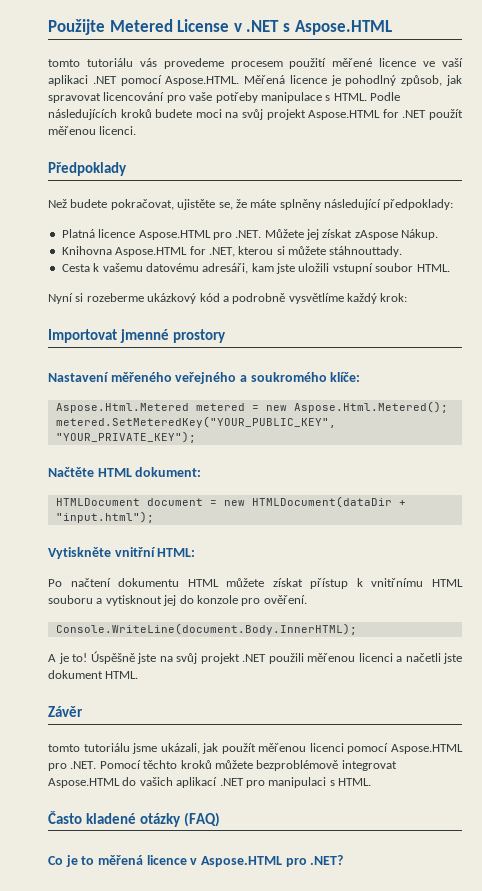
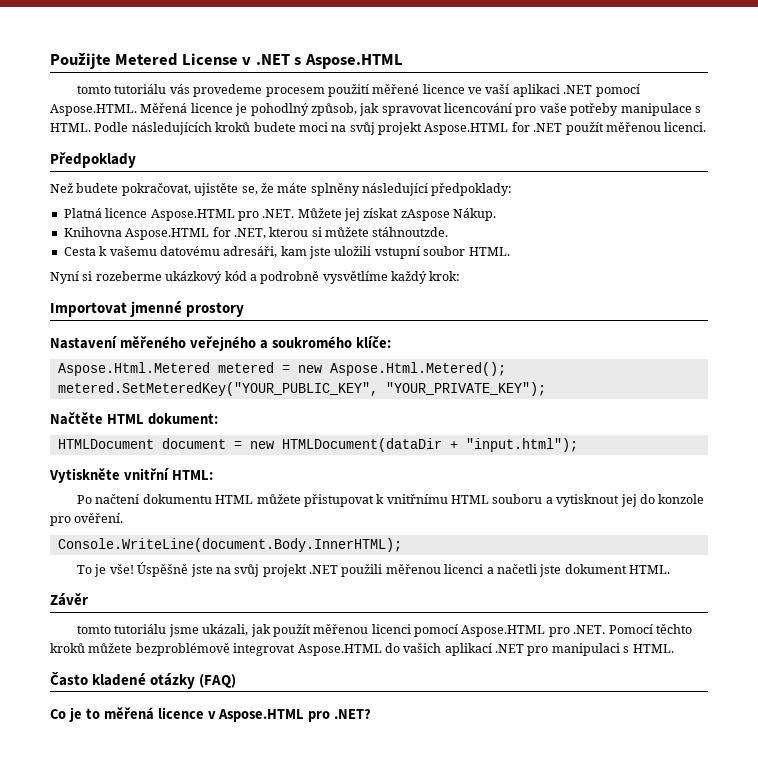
[329,246,403,257] stáhnouttady. -> [372,227,449,237] stáhnoutzde.
[272,578,349,589] získat přístup -> [303,494,374,507] přistupovat
[48,653,87,664] A je to! -> [77,564,134,577] To je vše!

